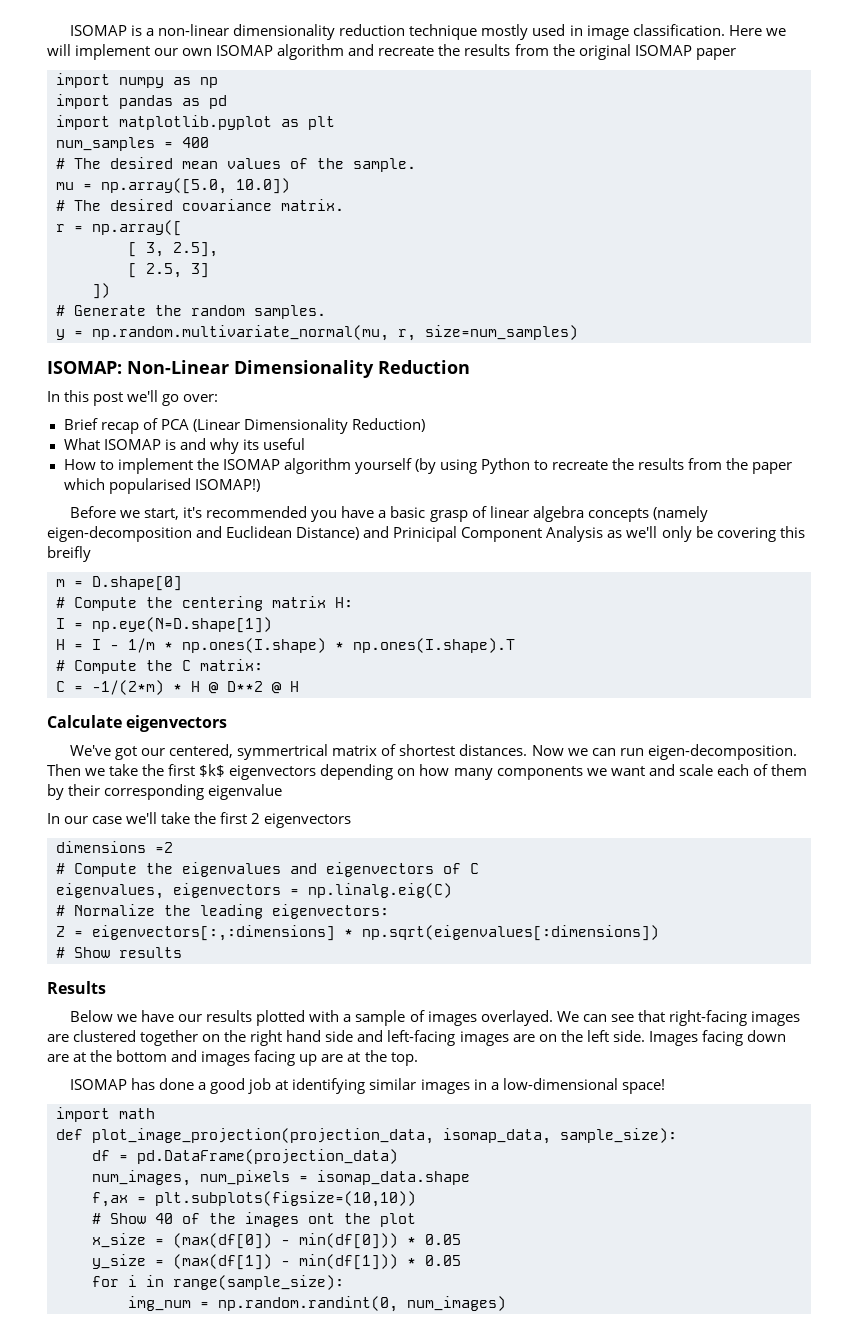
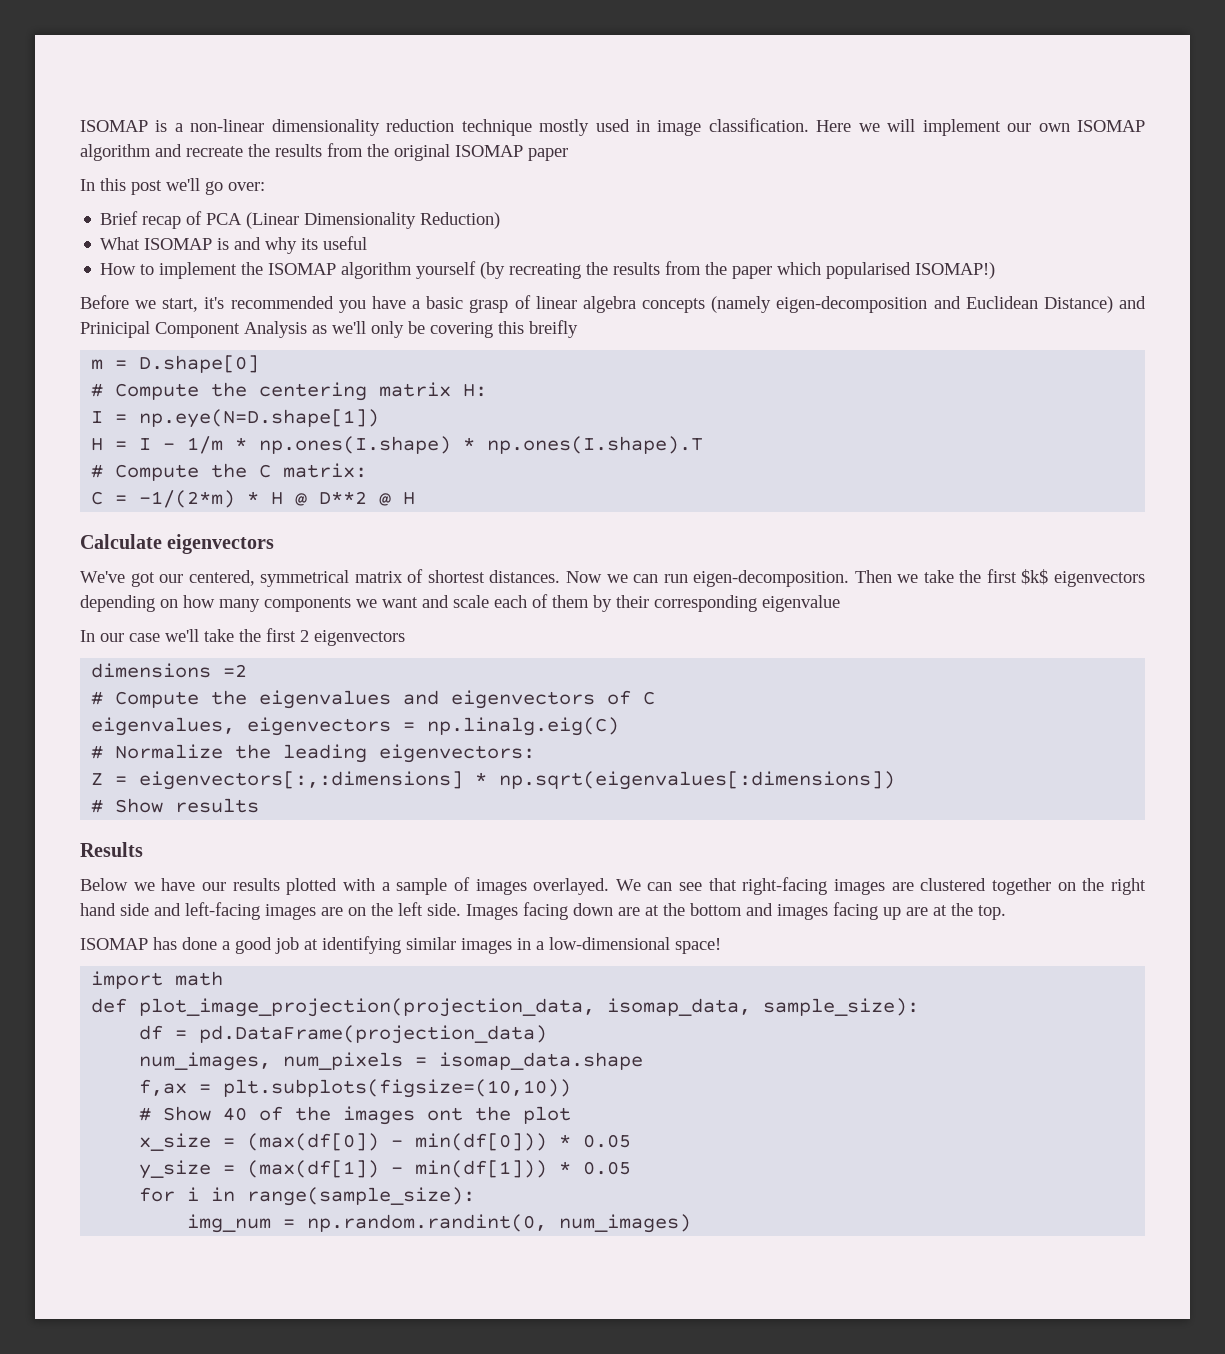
[56,73,218,88] [56,94,227,109] [56,115,335,130] [56,137,209,151] [56,157,416,172] [56,178,290,194] [56,199,344,211] [56,220,182,236] [128,242,218,257] [128,263,209,278] [92,283,110,299] [56,305,326,319] [56,325,578,341] [47,360,470,378] // import numpy as np // import pandas as pd // import matplotlib.pyplot as plt // num_samples = 400 // # The desired mean values of the sample. // mu = np.array([5.0, 10.0]) // # The desired covariance matrix. // r = np.array([ // [ 3, 2.5], // [ 2.5, 3] // ]) // # Generate the random samples. // y = np.random.multivariate_normal(mu, r, size=num_samples) // ISOMAP: Non-Linear Dimensionality Reduction -> (568, 154) none
[439,458,609,474] using Python to recreate -> [509,263,582,279] recreating
[237,744,329,760] symmertrical -> [260,570,350,587] symmetrical

